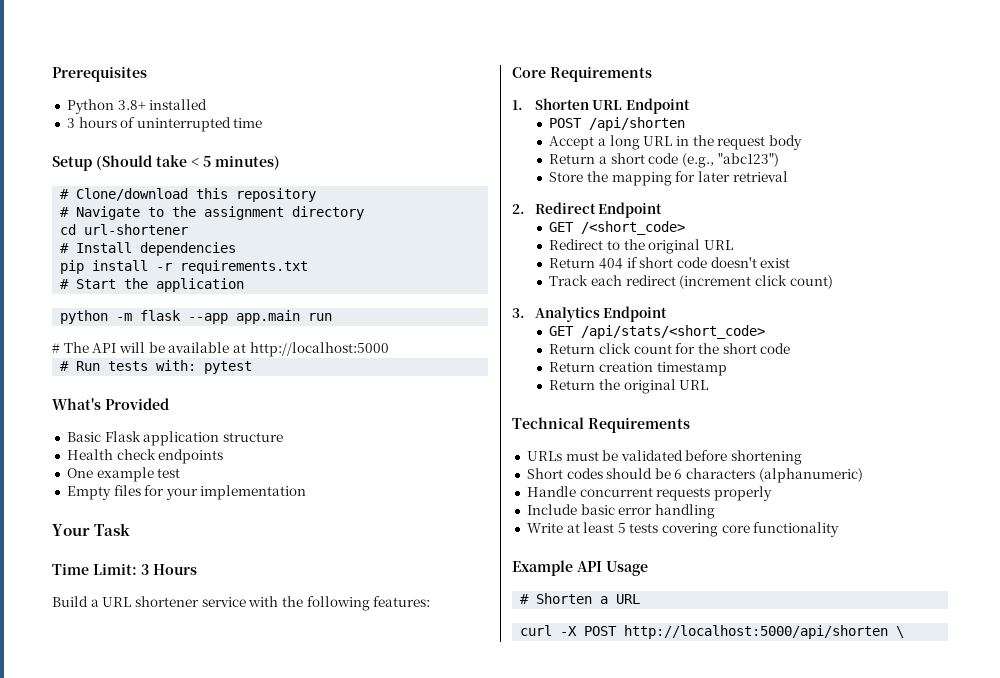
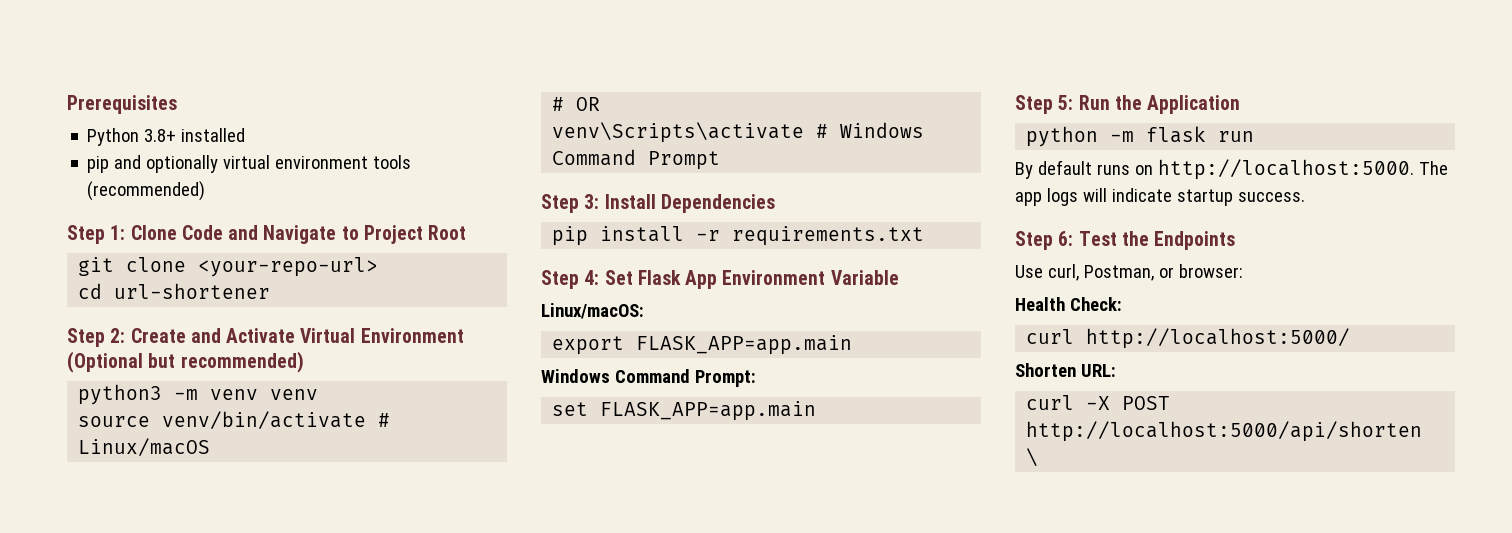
[66,117,263,132] [52,155,280,171] [60,188,317,202] [60,206,365,220] [60,224,189,235] [60,242,237,256] [60,260,309,274] [60,278,245,292] 3 hours of uninterrupted time // Setup (Should take < 5 minutes) // # Clone/download this repository // # Navigate to the assignment directory // cd url-shortener // # Install dependencies // pip install -r requirements.txt // # Start the application -> [87,155,412,173] [87,181,206,201] [67,225,467,244] [78,257,379,277] [78,283,271,299] [67,328,464,347] [67,351,304,373] [78,384,319,405] [78,411,391,429] [78,438,211,456] [552,97,601,111] [552,122,925,143] [552,149,721,170] [541,194,775,213] [552,226,925,246] [541,270,899,289] [541,303,644,319] [552,335,853,355] [541,369,756,387] [552,401,817,421] [1015,95,1241,114] pip and optionally virtual environment tools (recommended) // Step 1: Clone Code and Navigate to Project Root // git clone <your-repo-url> // cd url-shortener // Step 2: Create and Activate Virtual Environment (Optional but recommended) // python3 -m venv venv // source venv/bin/activate # Linux/macOS // # OR // venv\Scripts\activate # Windows Command Prompt // Step 3: Install Dependencies // pip install -r requirements.txt // Step 4: Set Flask App Environment Variable // Linux/macOS: // export FLASK_APP=app.main // Windows Command Prompt: // set FLASK_APP=app.main // Step 5: Run the Application
[188,310,301,324] --app app.main -> (1207, 134) none
[52,342,389,357] [60,360,253,374] [52,398,169,410] [66,431,283,446] [66,449,224,464] [66,467,181,482] [66,485,307,500] [52,523,131,536] [52,563,197,575] [52,596,431,611] [512,66,652,82] [512,98,690,114] [549,117,686,131] [549,135,802,150] [549,153,779,168] [549,171,788,186] [512,202,663,218] [549,221,686,235] [549,239,733,254] [549,257,791,269] [549,275,833,289] [512,306,668,322] [549,325,766,339] [549,343,791,354] [549,362,727,376] [549,379,709,394] [512,417,690,433] [526,450,803,465] [526,468,863,483] [526,486,772,501] [526,504,715,519] [526,522,840,537] [512,560,648,576] [520,593,641,604] # The API will be available at http://localhost:5000 // # Run tests with: pytest // What's Provided // Basic Flask application structure // Health check endpoints // One example test // Empty files for your implementation // Your Task // Time Limit: 3 Hours // Build a URL shortener service with the following features: // Core Requirements // 1. Shorten URL Endpoint // POST /api/shorten // Accept a long URL in the request body // Return a short code (e.g., "abc123") // Store the mapping for later retrieval // 2. Redirect Endpoint // GET /<short_code> // Redirect to the original URL // Return 404 if short code doesn't exist // Track each redirect (increment click count) // 3. Analytics Endpoint // GET /api/stats/<short_code> // Return click count for the short code // Return creation timestamp // Return the original URL // Technical Requirements // URLs must be validated before shortening // Short codes should be 6 characters (alphanumeric) // Handle concurrent requests properly // Include basic error handling // Write at least 5 tests covering core functionality // Example API Usage // # Shorten a URL -> [1015,159,1448,180] [1015,188,1305,206] [1015,231,1236,250] [1015,264,1243,281] [1015,297,1122,311] [1026,328,1351,349] [1015,363,1116,377] By default runs on http://localhost:5000. The app logs will indicate startup success. // Step 6: Test the Endpoints // Use curl, Postman, or browser: // Health Check: // curl http://localhost:5000/ // Shorten URL:

